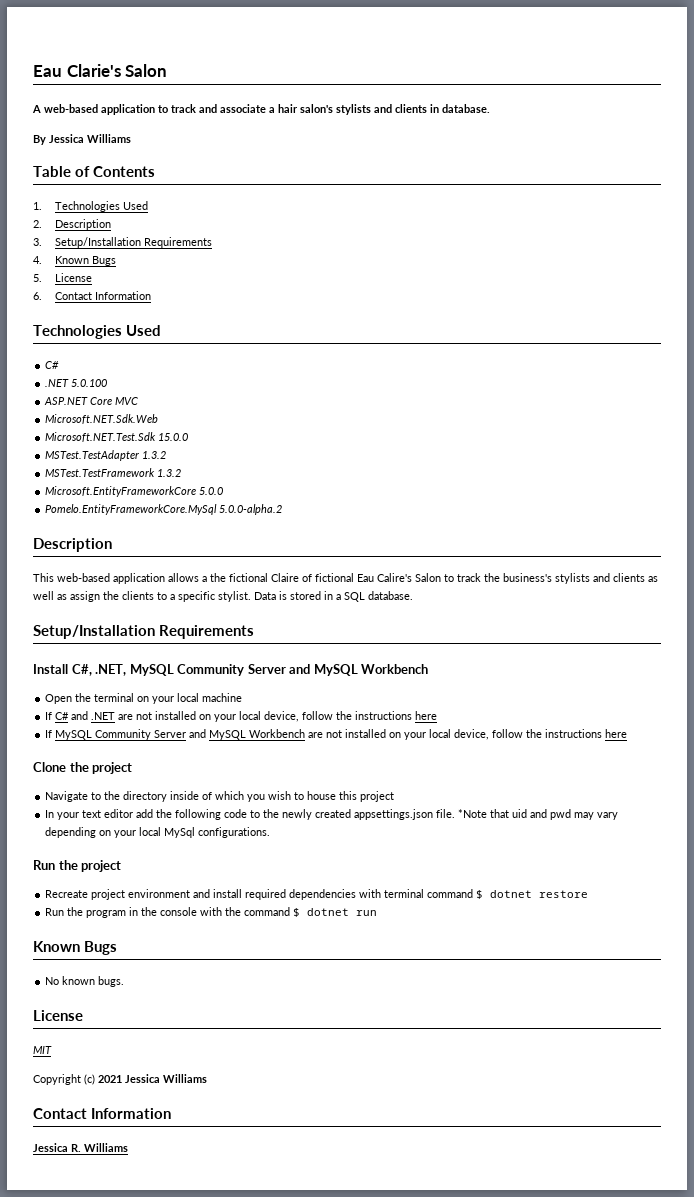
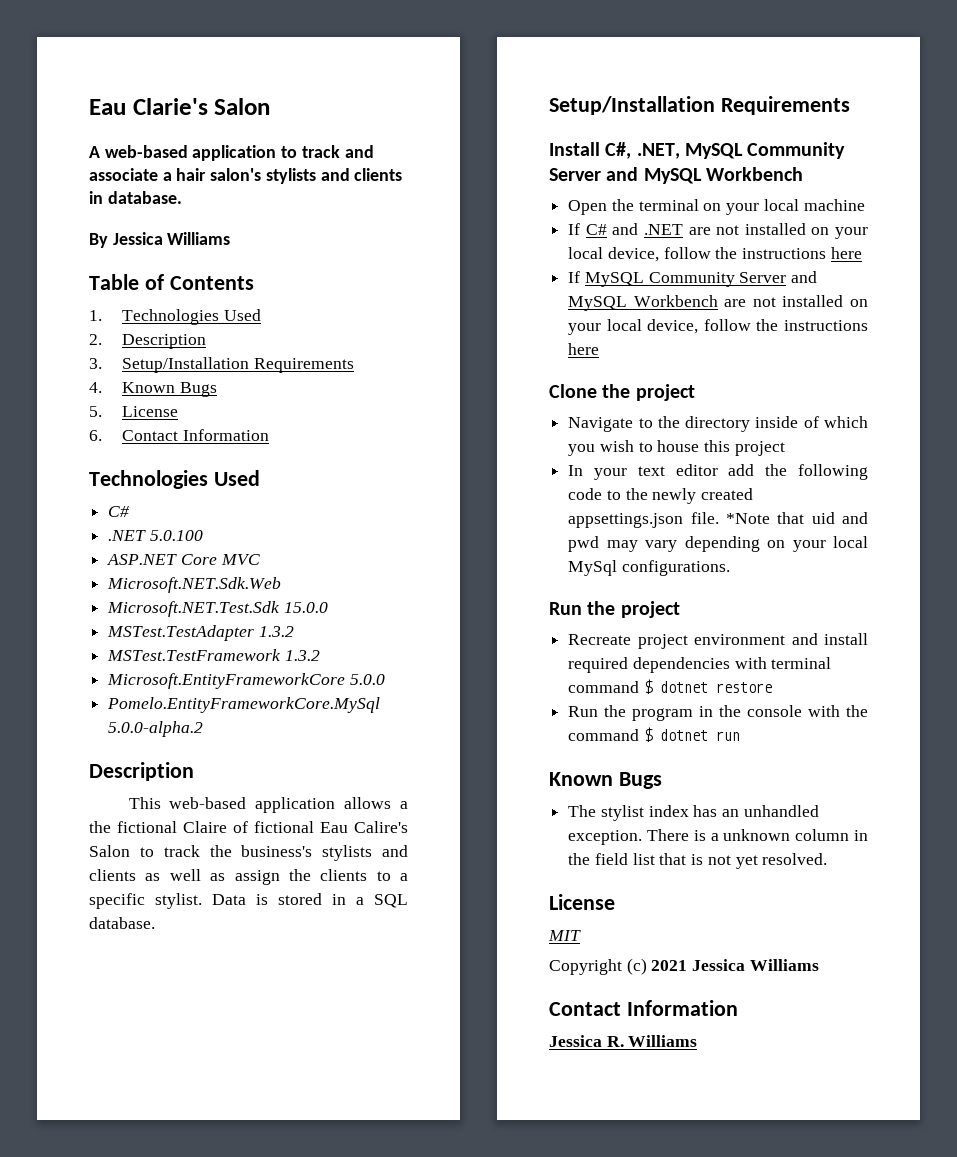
[45,976,125,987] No known bugs. -> [568,805,819,821] [568,829,868,845] [568,853,828,869] The stylist index has an unhandled exception. There is a unknown column in the field list that is not yet resolved.

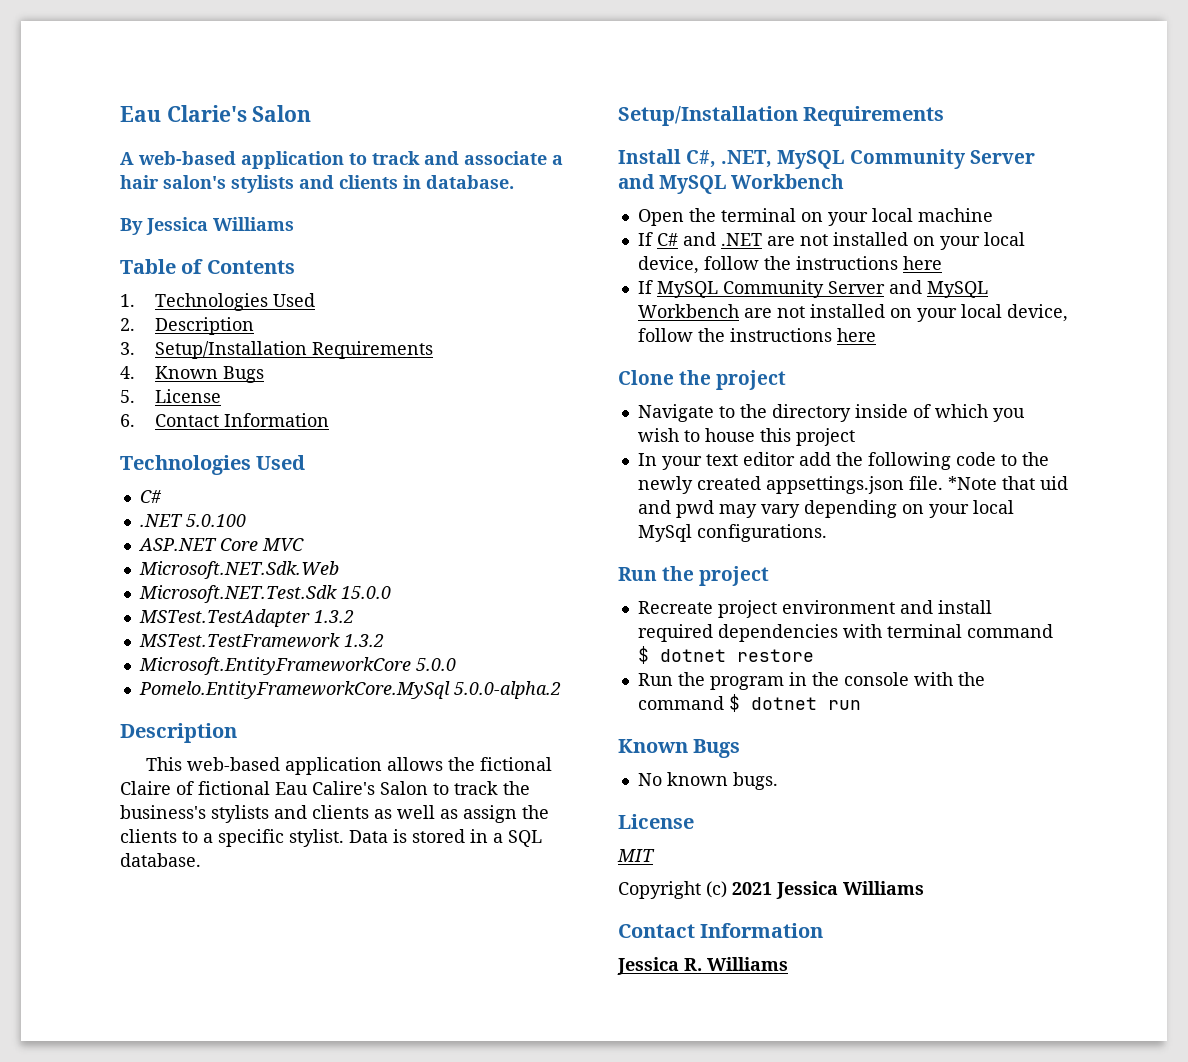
[400,801,409,809] a -> (444, 764) none
[568,805,819,821] [568,829,868,845] [568,853,828,869] The stylist index has an unhandled exception. There is a unknown column in the field list that is not yet resolved. -> [637,772,778,790] No known bugs.

